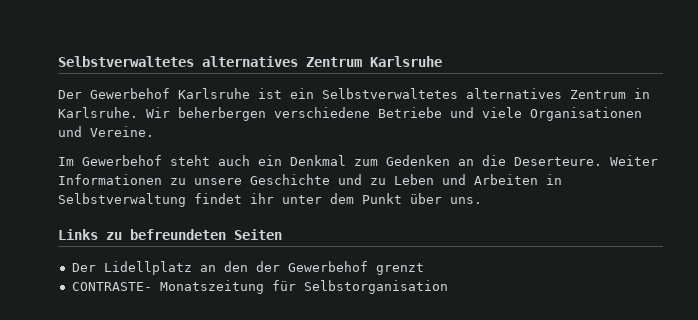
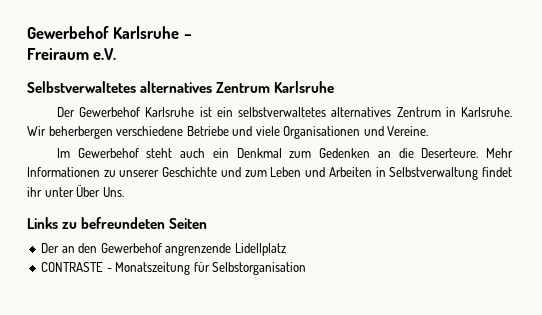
(58, 61) none -> [27,26,192,39] [27,48,117,60] Gewerbehof Karlsruhe – // Freiraum e.V. //
[322,88,458,99] Selbstverwaltetes -> [238,107,327,117] selbstverwaltetes
[610,155,658,166] Weiter -> [486,148,513,158] Mehr
[194,178,242,185] unsere -> [119,170,160,177] unserer
[370,178,386,185] zu -> [244,170,267,177] zum
[330,193,482,204] dem Punkt über uns. -> [76,184,124,197] Über Uns.
[103,261,192,275] Lidellplatz -> (60, 248) none
[255,261,424,275] [71,282,152,291] der Gewerbehof grenzt // CONTRASTE- -> [100,243,287,256] [41,262,112,272] Gewerbehof angrenzende Lidellplatz // CONTRASTE -

